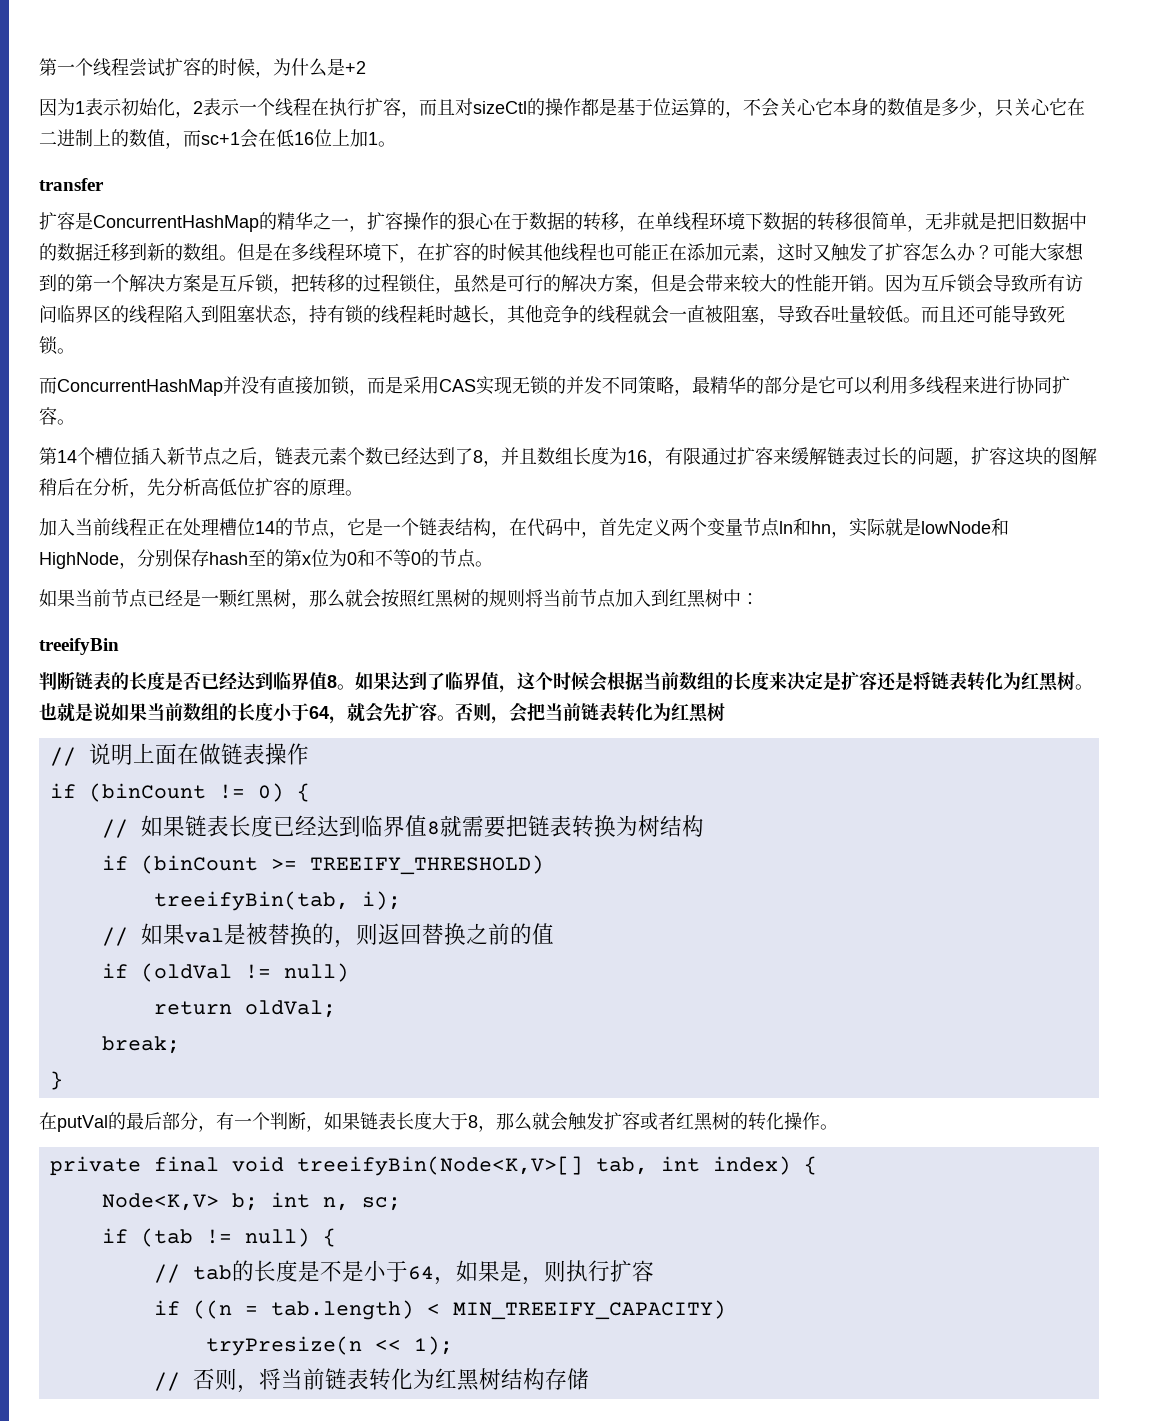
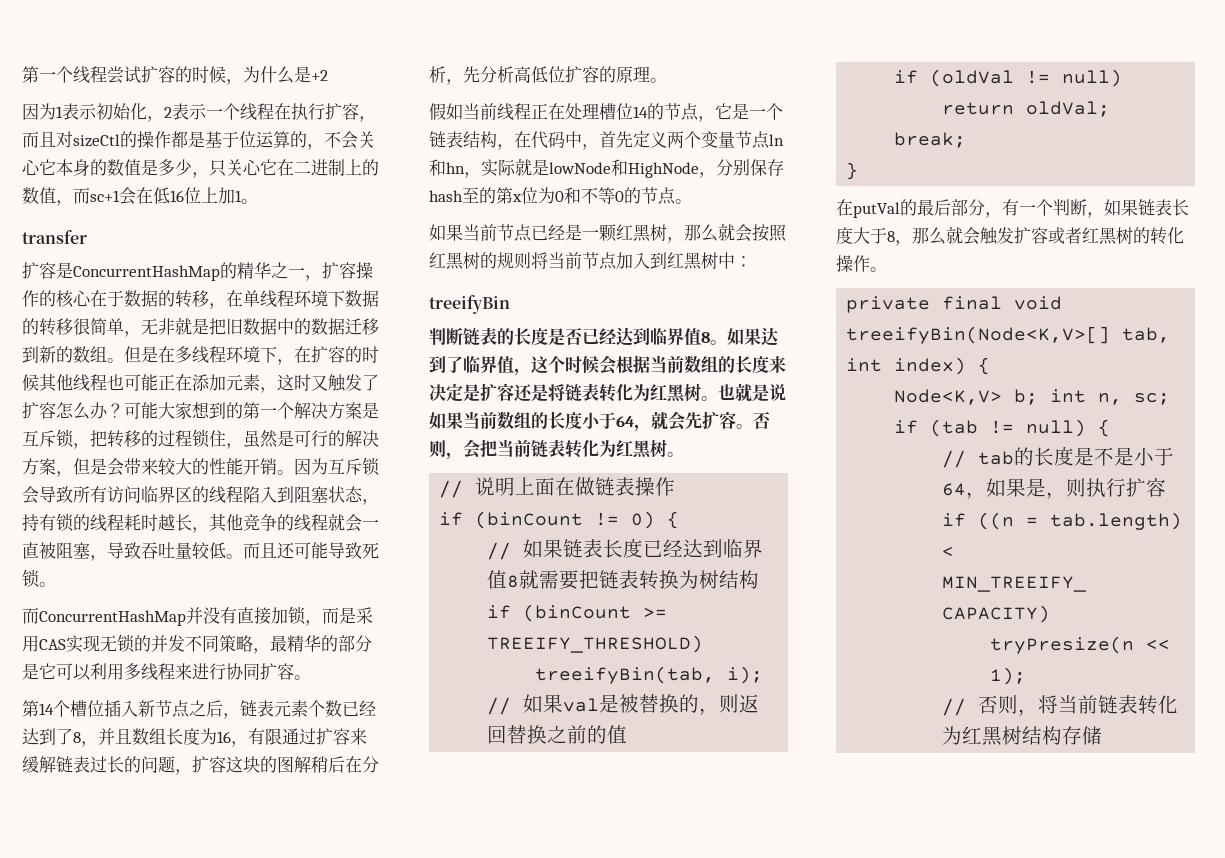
[457,212,475,230] 狠 -> [56,290,74,308] 核
[39,518,75,536] 加入 -> [429,103,463,120] 假如
(725, 712) none -> [667,452,684,457] 。

